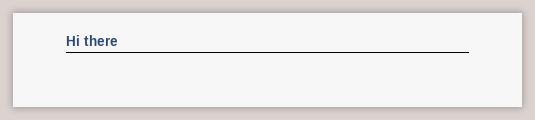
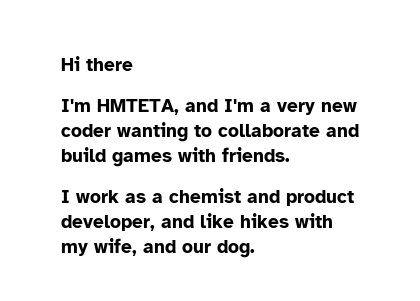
(118, 40) none -> [61,99,357,115] [61,122,359,142] [61,147,290,167] [61,188,354,206] [61,213,333,231] [61,238,255,258] // I'm HMTETA, and I'm a very new coder wanting to collaborate and build games with friends. // I work as a chemist and product developer, and like hikes with my wife, and our dog.

